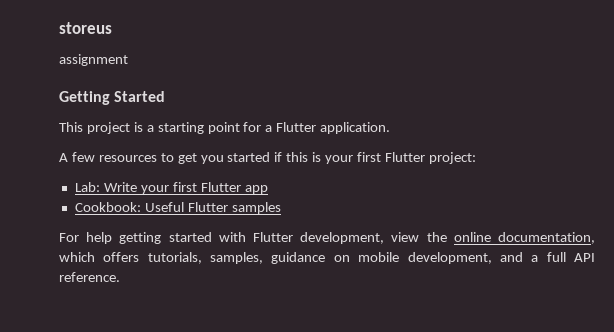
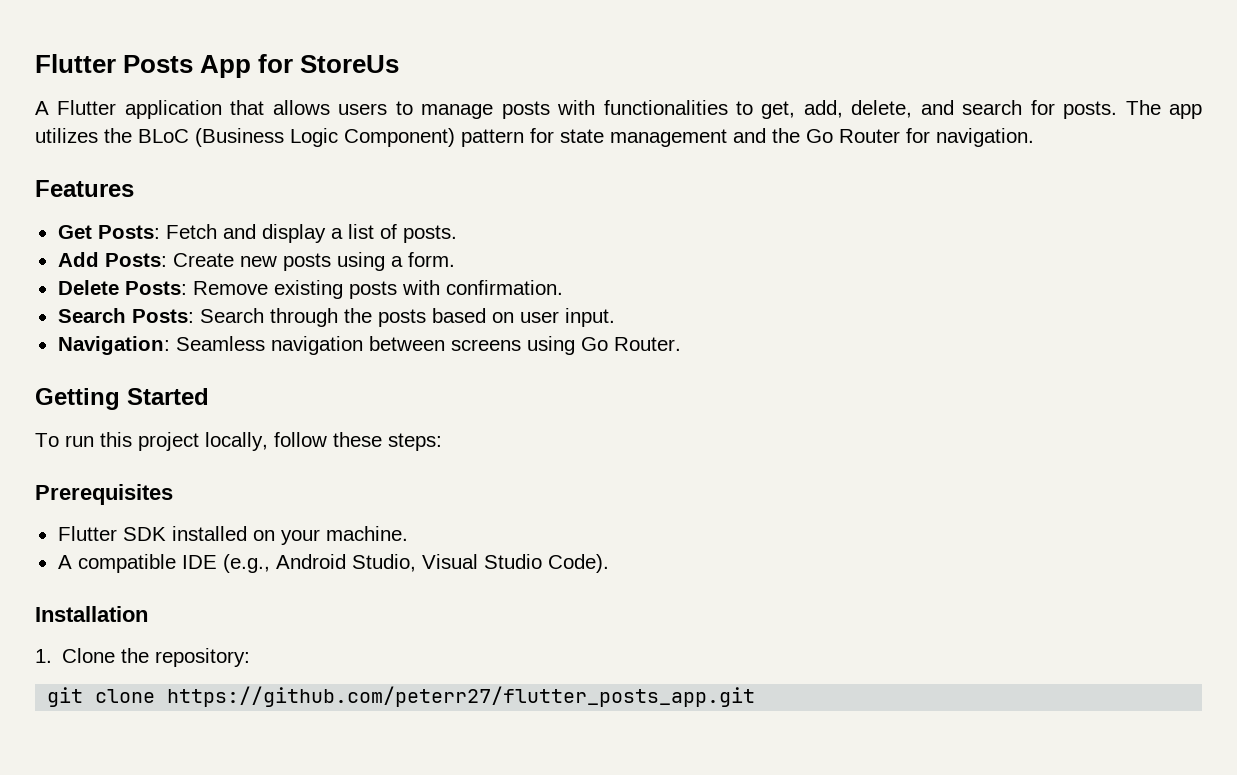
[59,22,112,34] [59,54,128,66] [59,91,166,105] [59,122,391,134] [59,152,476,164] [74,182,268,194] [74,202,281,214] [59,232,595,244] [59,252,596,264] [59,272,120,282] storeus // assignment // Getting Started // This project is a starting point for a Flutter application. // A few resources to get you started if this is your first Flutter project: // Lab: Write your first Flutter app // Cookbook: Useful Flutter samples // For help getting started with Flutter development, view the online documentation, which offers tutorials, samples, guidance on mobile development, and a full API reference. -> [35,54,400,78] [35,100,1203,119] [35,128,1034,147] [35,180,134,197] [57,224,457,243] [57,252,455,271] [57,280,563,299] [57,308,615,327] [57,336,681,355] [35,388,209,410] [35,432,442,451] [35,484,173,505] [57,526,408,545] [57,554,609,573] [35,606,148,622] [35,648,251,667] [47,686,756,707] Flutter Posts App for StoreUs // A Flutter application that allows users to manage posts with functionalities to get, add, delete, and search for posts. The app utilizes the BLoC (Business Logic Component) pattern for state management and the Go Router for navigation. // Features // Get Posts: Fetch and display a list of posts. // Add Posts: Create new posts using a form. // Delete Posts: Remove existing posts with confirmation. // Search Posts: Search through the posts based on user input. // Navigation: Seamless navigation between screens using Go Router. // Getting Started // To run this project locally, follow these steps: // Prerequisites // Flutter SDK installed on your machine. // A compatible IDE (e.g., Android Studio, Visual Studio Code). // Installation // 1. Clone the repository: // git clone https://github.com/peterr27/flutter_posts_app.git

